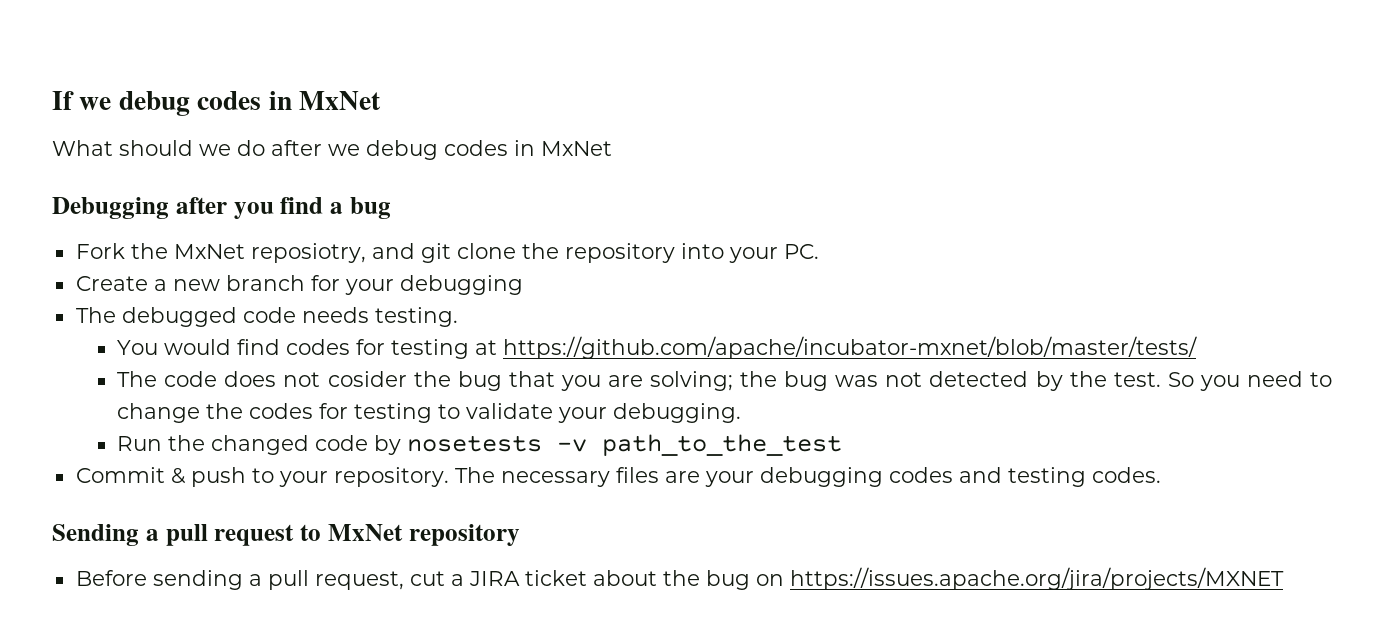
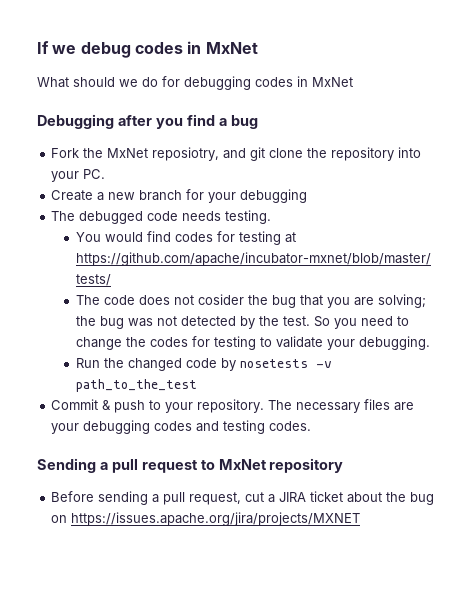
[271,140,438,160] after we debug -> [162,76,251,90] for debugging

